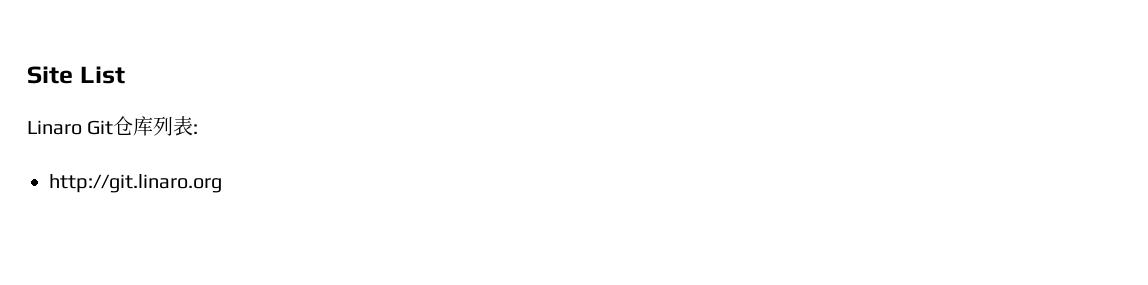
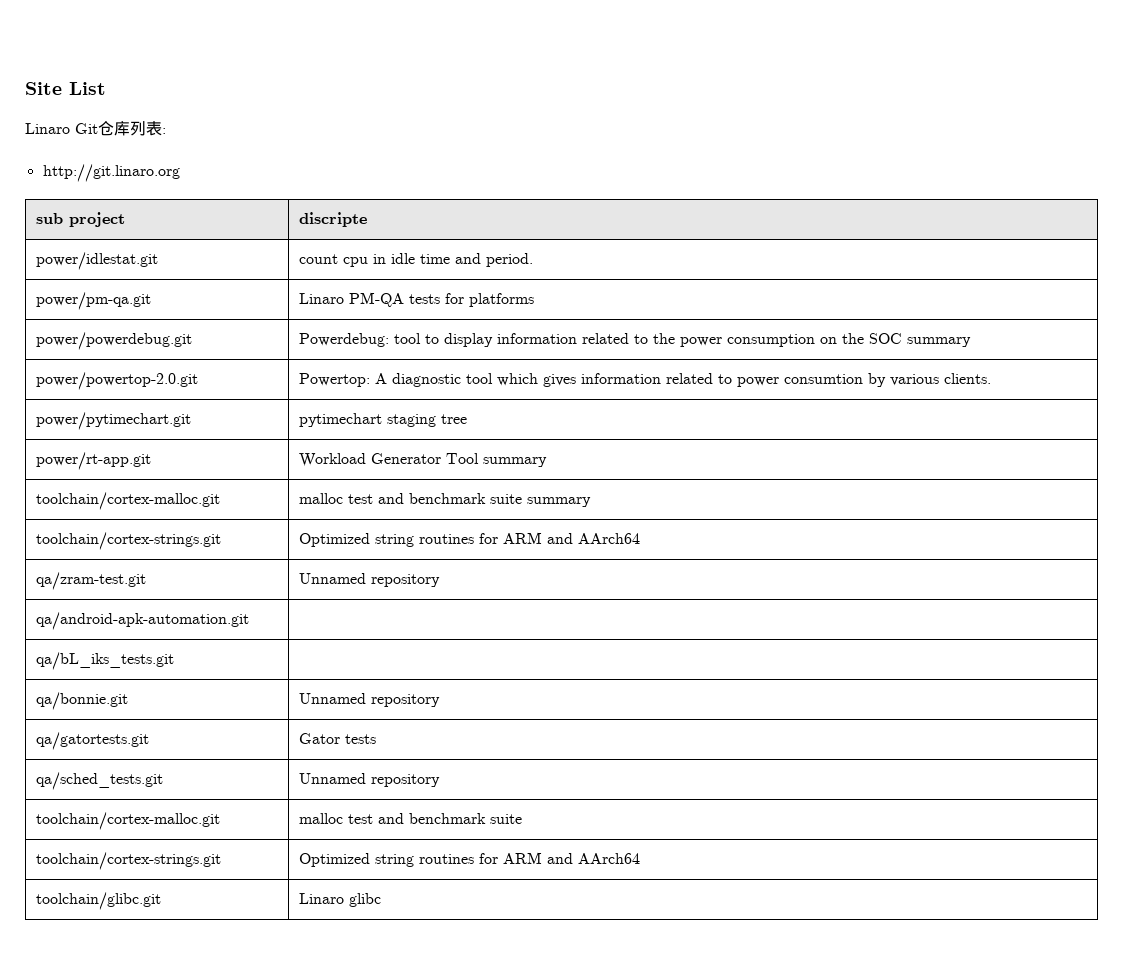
(222, 183) none -> [35,212,125,227] [298,212,367,227] [35,252,158,270] [298,253,533,267] [35,292,151,310] [298,292,534,307] [35,332,192,350] [298,333,971,347] [35,372,198,390] [298,373,991,387] [35,412,191,430] [298,413,467,427] [35,452,151,470] [298,453,547,467] [35,492,220,510] [298,493,591,507] [35,532,221,550] [298,532,640,547] [35,572,146,590] [298,573,440,587] [35,612,249,630] [35,652,174,670] [35,692,128,710] [298,693,440,707] [35,732,149,750] [298,733,376,744] [35,772,163,790] [298,773,440,787] [35,812,220,830] [298,813,522,824] [35,852,221,870] [298,852,640,867] [35,892,161,910] [298,893,381,907] // sub project | discripte // power/idlestat.git | count cpu in idle time and period. // power/pm-qa.git | Linaro PM-QA tests for platforms // power/powerdebug.git | Powerdebug: tool to display information related to the power consumption on the SOC summary // power/powertop-2.0.git | Powertop: A diagnostic tool which gives information related to power consumtion by various clients. // power/pytimechart.git | pytimechart staging tree // power/rt-app.git | Workload Generator Tool summary // toolchain/cortex-malloc.git | malloc test and benchmark suite summary // toolchain/cortex-strings.git | Optimized string routines for ARM and AArch64 // qa/zram-test.git | Unnamed repository // qa/android-apk-automation.git | // qa/bL_iks_tests.git | // qa/bonnie.git | Unnamed repository // qa/gatortests.git | Gator tests // qa/sched_tests.git | Unnamed repository // toolchain/cortex-malloc.git | malloc test and benchmark suite // toolchain/cortex-strings.git | Optimized string routines for ARM and AArch64 // toolchain/glibc.git | Linaro glibc

